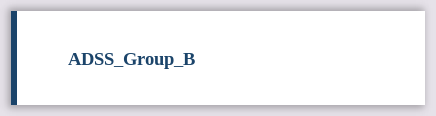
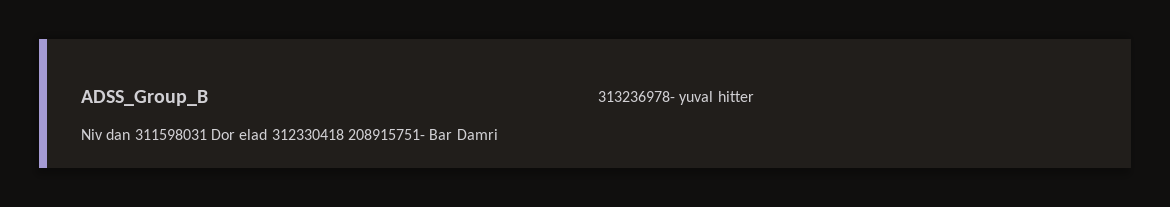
(195, 61) none -> [81,129,498,140] [598,91,754,105] // Niv dan 311598031 Dor elad 312330418 208915751- Bar Damri 313236978- yuval hitter

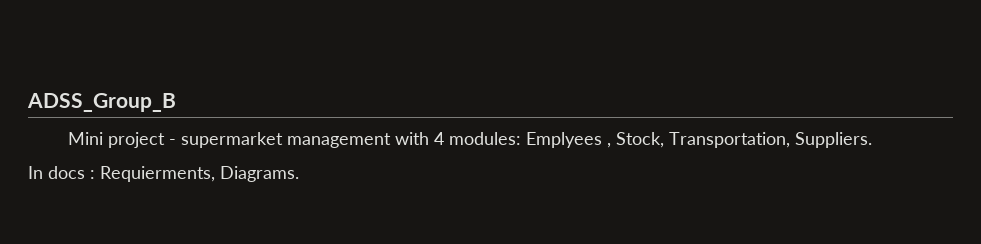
[81,129,498,140] [598,91,754,105] Niv dan 311598031 Dor elad 312330418 208915751- Bar Damri 313236978- yuval hitter -> [68,132,873,148] [28,166,299,182] Mini project - supermarket management with 4 modules: Emplyees , Stock, Transportation, Suppliers. // In docs : Requierments, Diagrams.

